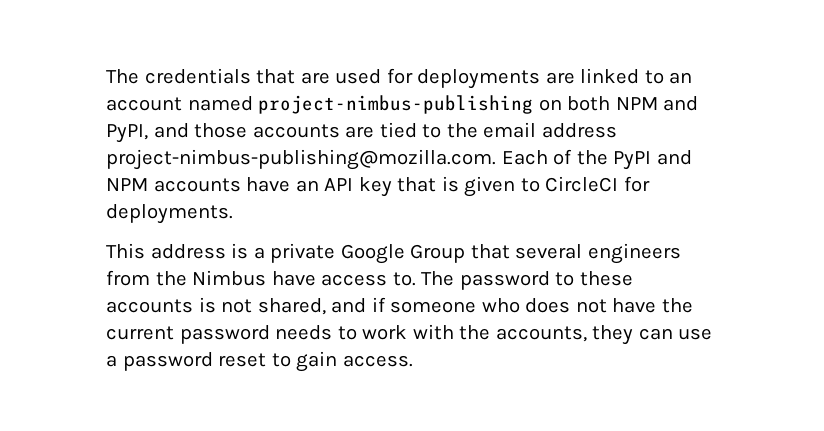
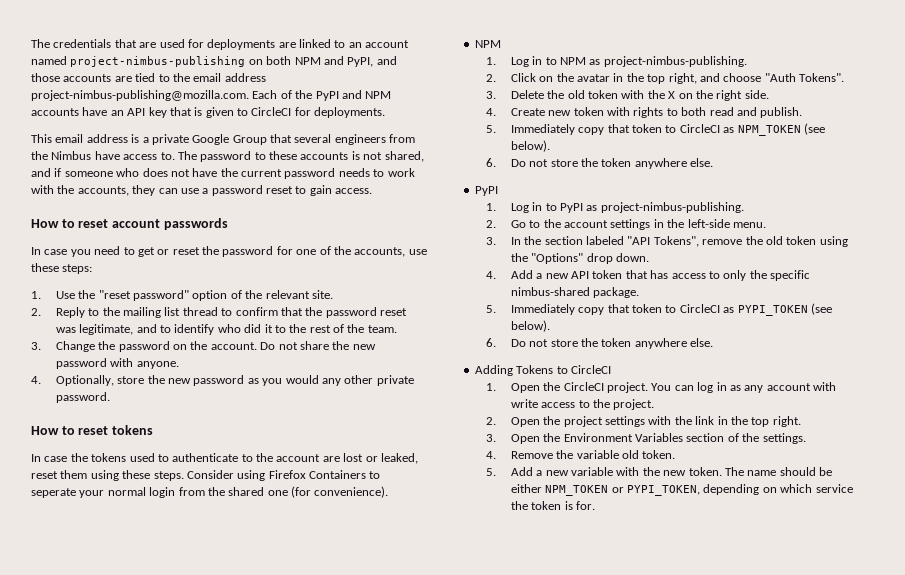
(145, 251) none -> [55,134,84,143] email
(413, 361) none -> [31,218,228,230] [31,246,427,257] [31,263,93,274] [31,290,333,301] [31,307,408,318] [55,324,397,335] [31,341,376,352] [55,358,179,369] [31,375,414,386] [55,392,110,403] [31,425,153,435] [31,453,418,464] [31,470,381,481] [31,486,389,498] [474,40,501,48] [485,56,747,67] [485,73,845,84] [485,90,769,101] [485,107,803,118] [485,123,825,136] [510,140,550,152] [485,158,714,169] [474,186,498,196] [485,202,744,213] [485,219,766,230] [485,236,848,247] [510,253,650,264] [485,270,811,281] [510,287,640,298] [485,303,832,316] [510,320,550,332] [485,338,714,349] [474,365,611,376] [485,382,837,393] [510,399,655,410] [485,416,801,427] [485,433,806,444] [485,450,676,459] [485,467,833,476] [510,484,853,496] [510,501,596,510] // How to reset account passwords // In case you need to get or reset the password for one of the accounts, use these steps: // 1. Use the "reset password" option of the relevant site. // 2. Reply to the mailing list thread to confirm that the password reset was legitimate, and to identify who did it to the rest of the team. // 3. Change the password on the account. Do not share the new password with anyone. // 4. Optionally, store the new password as you would any other private password. // How to reset tokens // In case the tokens used to authenticate to the account are lost or leaked, reset them using these steps. Consider using Firefox Containers to seperate your normal login from the shared one (for convenience). // NPM // 1. Log in to NPM as project-nimbus-publishing. // 2. Click on the avatar in the top right, and choose "Auth Tokens". // 3. Delete the old token with the X on the right side. // 4. Create new token with rights to both read and publish. // 5. Immediately copy that token to CircleCI as NPM_TOKEN (see below). // 6. Do not store the token anywhere else. // PyPI // 1. Log in to PyPI as project-nimbus-publishing. // 2. Go to the account settings in the left-side menu. // 3. In the section labeled "API Tokens", remove the old token using the "Options" drop down. // 4. Add a new API token that has access to only the specific nimbus-shared package. // 5. Immediately copy that token to CircleCI as PYPI_TOKEN (see below). // 6. Do not store the token anywhere else. // Adding Tokens to CircleCI // 1. Open the CircleCI project. You can log in as any account with write access to the project. // 2. Open the project settings with the link in the top right. // 3. Open the Environment Variables section of the settings. // 4. Remove the variable old token. // 5. Add a new variable with the new token. The name should be either NPM_TOKEN or PYPI_TOKEN, depending on which service the token is for.

